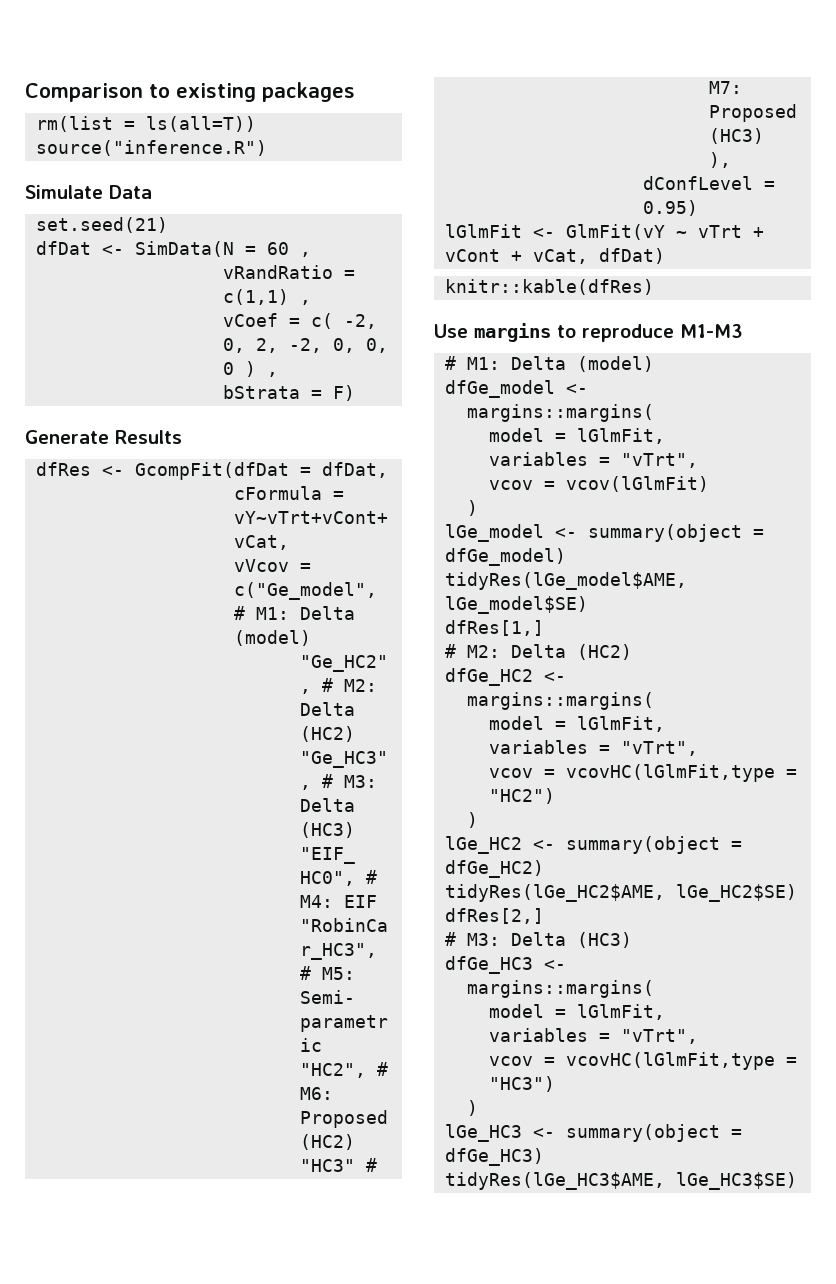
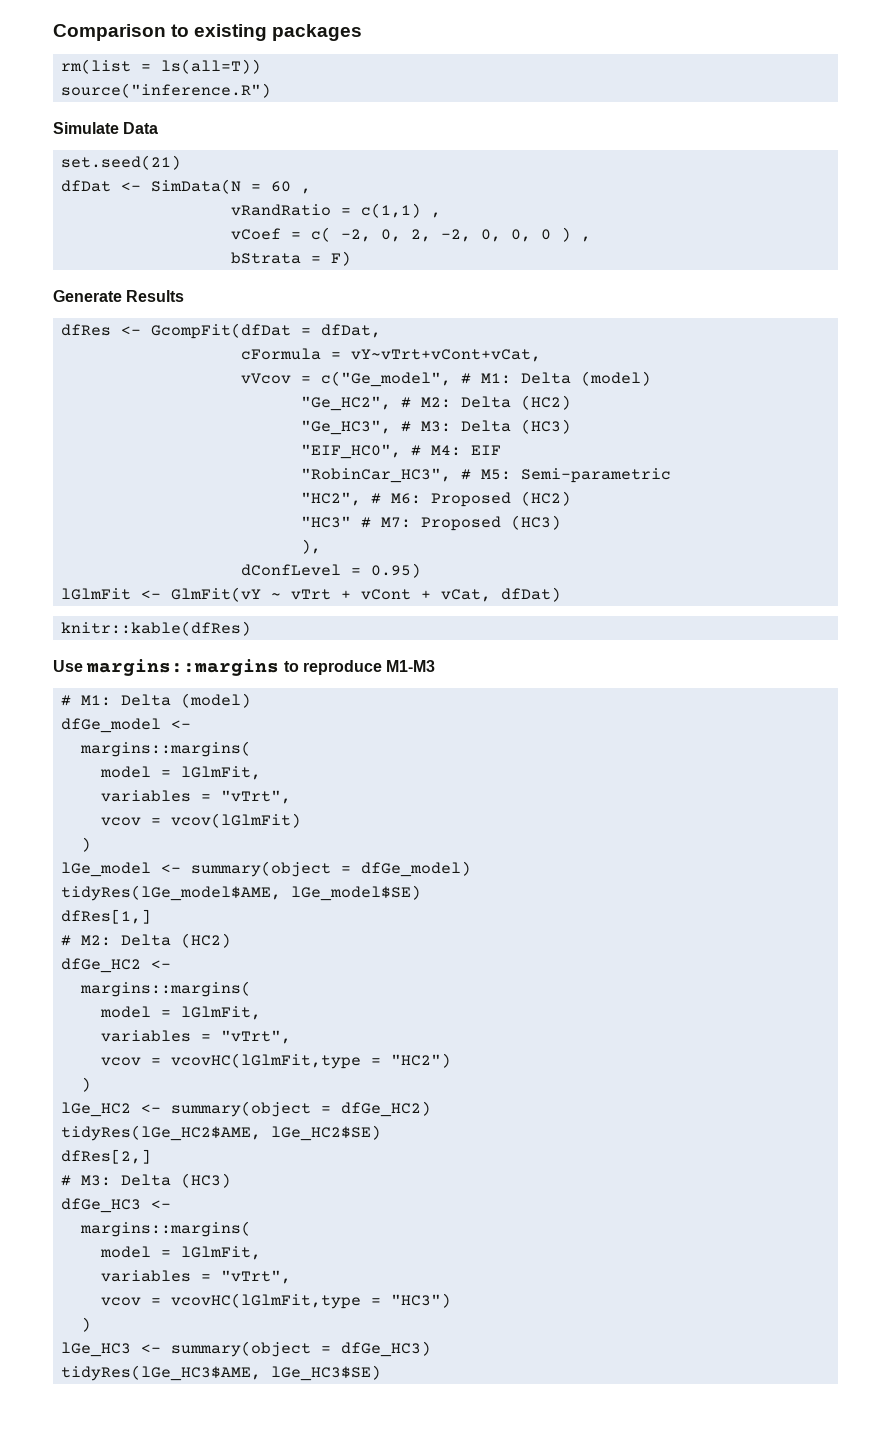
[474,323,551,342] margins -> [86,659,280,676] margins::margins

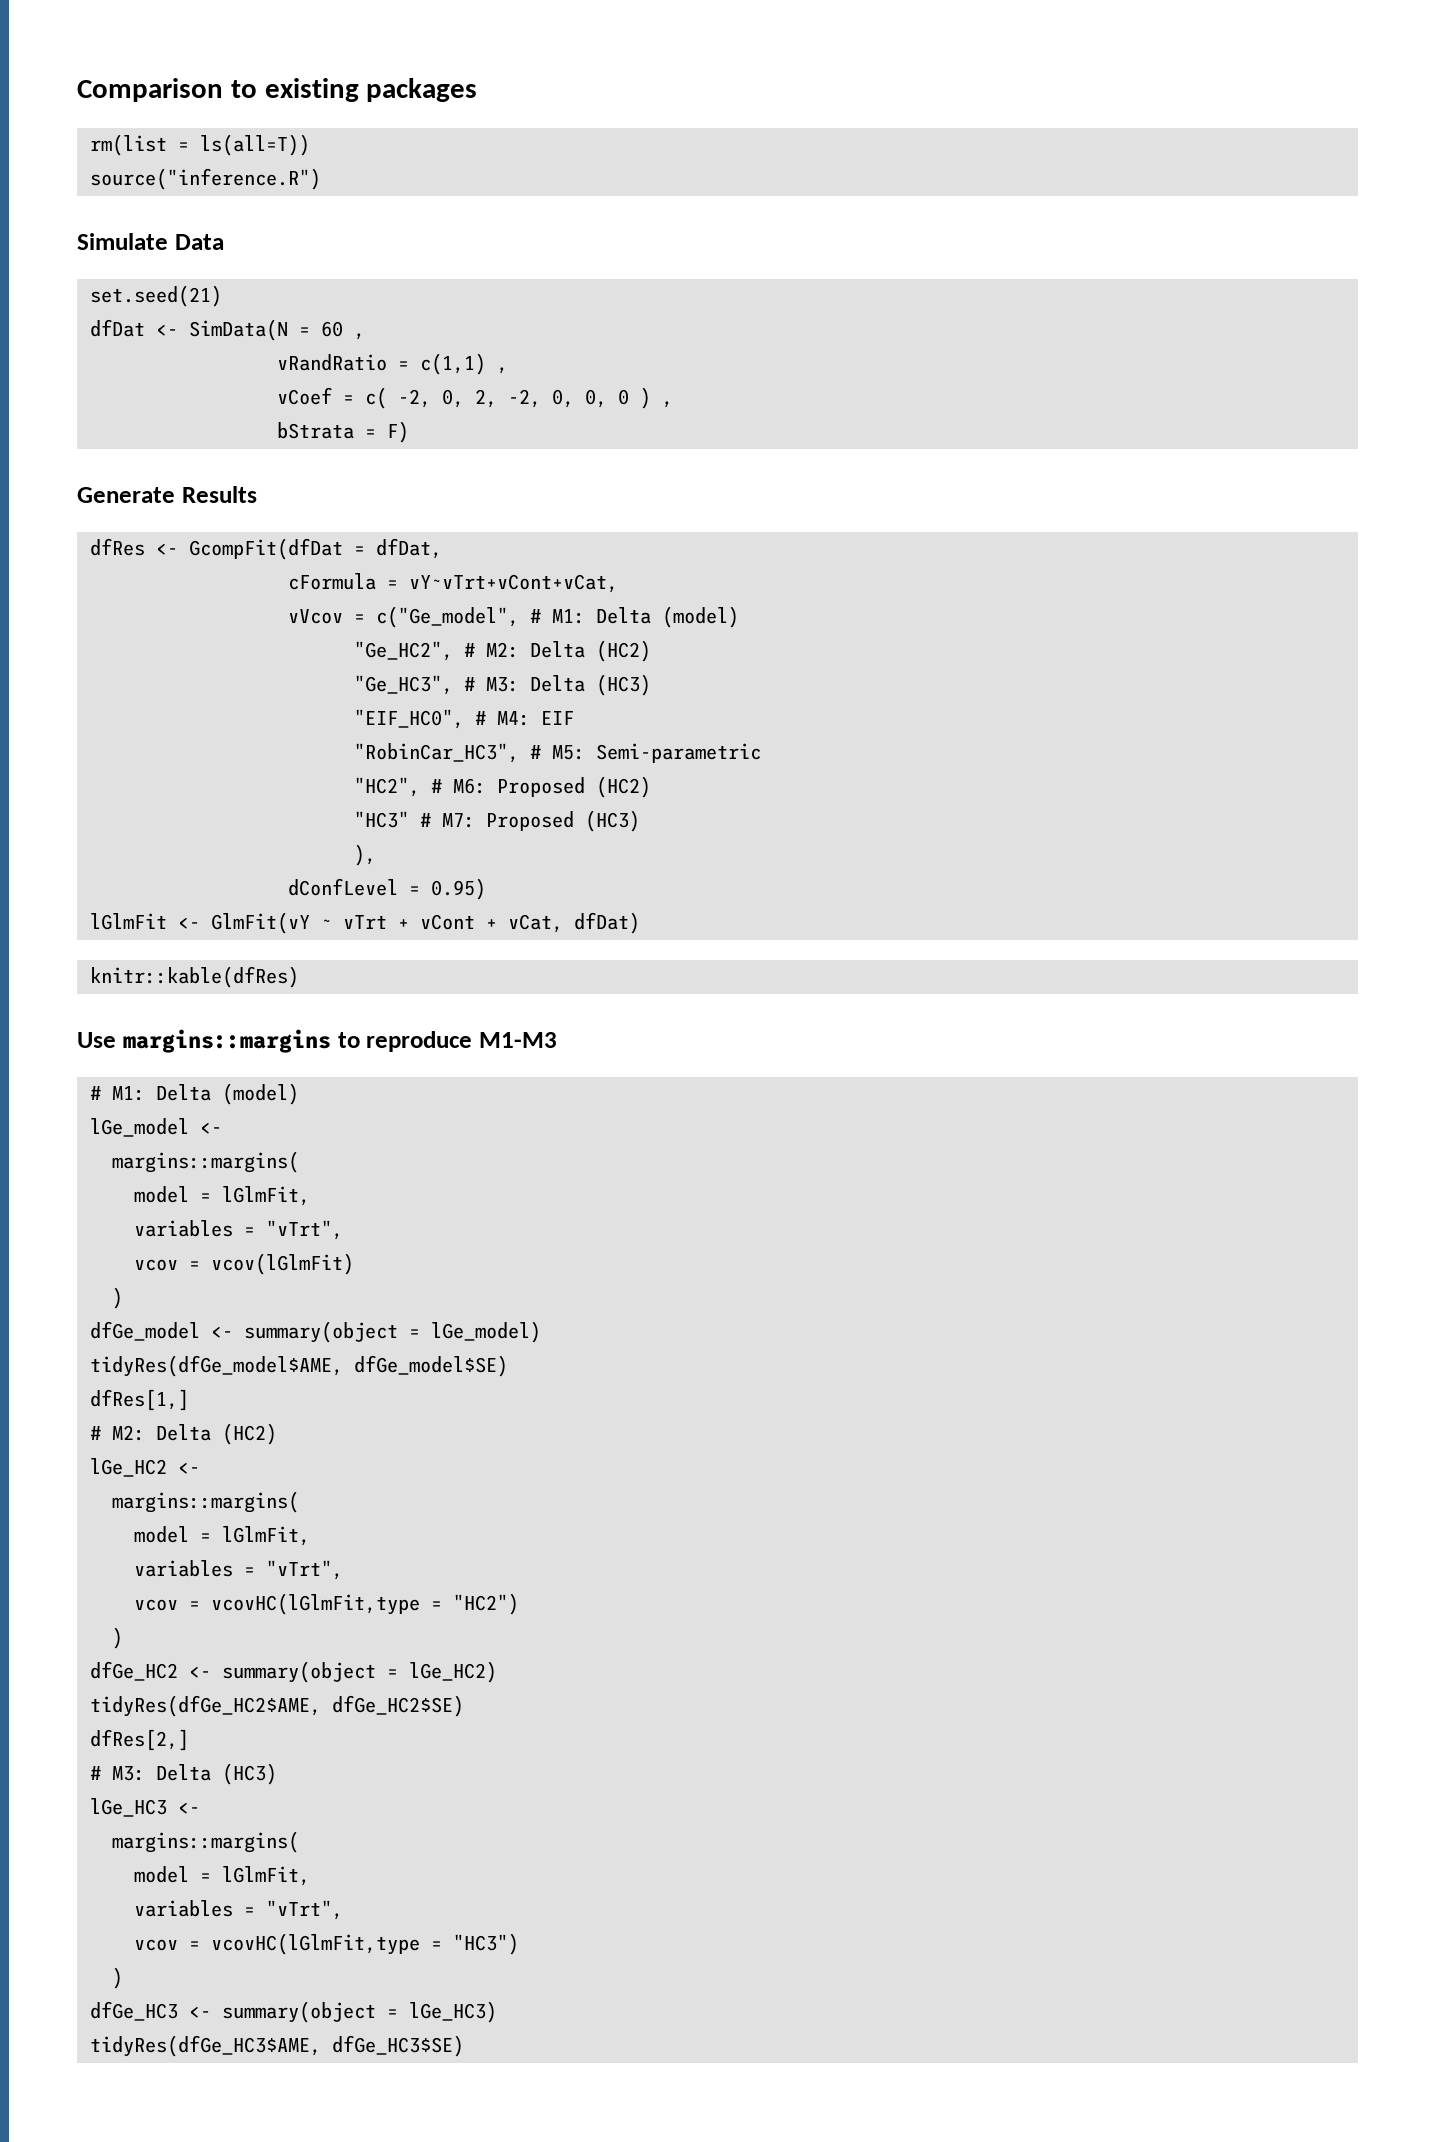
[61,718,162,733] dfGe_model -> [89,1118,189,1137] lGe_model
[61,861,472,877] [61,885,422,901] lGe_model <- summary(object = dfGe_model) // tidyRes(lGe_model$AME, lGe_model$SE) -> [89,1321,541,1343] [89,1355,508,1377] dfGe_model <- summary(object = lGe_model) // tidyRes(dfGe_model$AME, dfGe_model$SE)
[61,958,142,973] dfGe_HC2 -> [89,1458,167,1477] lGe_HC2
[61,1101,432,1117] [61,1125,382,1141] lGe_HC2 <- summary(object = dfGe_HC2) // tidyRes(lGe_HC2$AME, lGe_HC2$SE) -> [89,1661,497,1683] [89,1695,464,1717] dfGe_HC2 <- summary(object = lGe_HC2) // tidyRes(dfGe_HC2$AME, dfGe_HC2$SE)
[61,1198,142,1213] dfGe_HC3 -> [89,1798,167,1817] lGe_HC3
[61,1341,432,1357] [61,1365,382,1381] lGe_HC3 <- summary(object = dfGe_HC3) // tidyRes(lGe_HC3$AME, lGe_HC3$SE) -> [89,2001,497,2023] [89,2035,464,2057] dfGe_HC3 <- summary(object = lGe_HC3) // tidyRes(dfGe_HC3$AME, dfGe_HC3$SE)

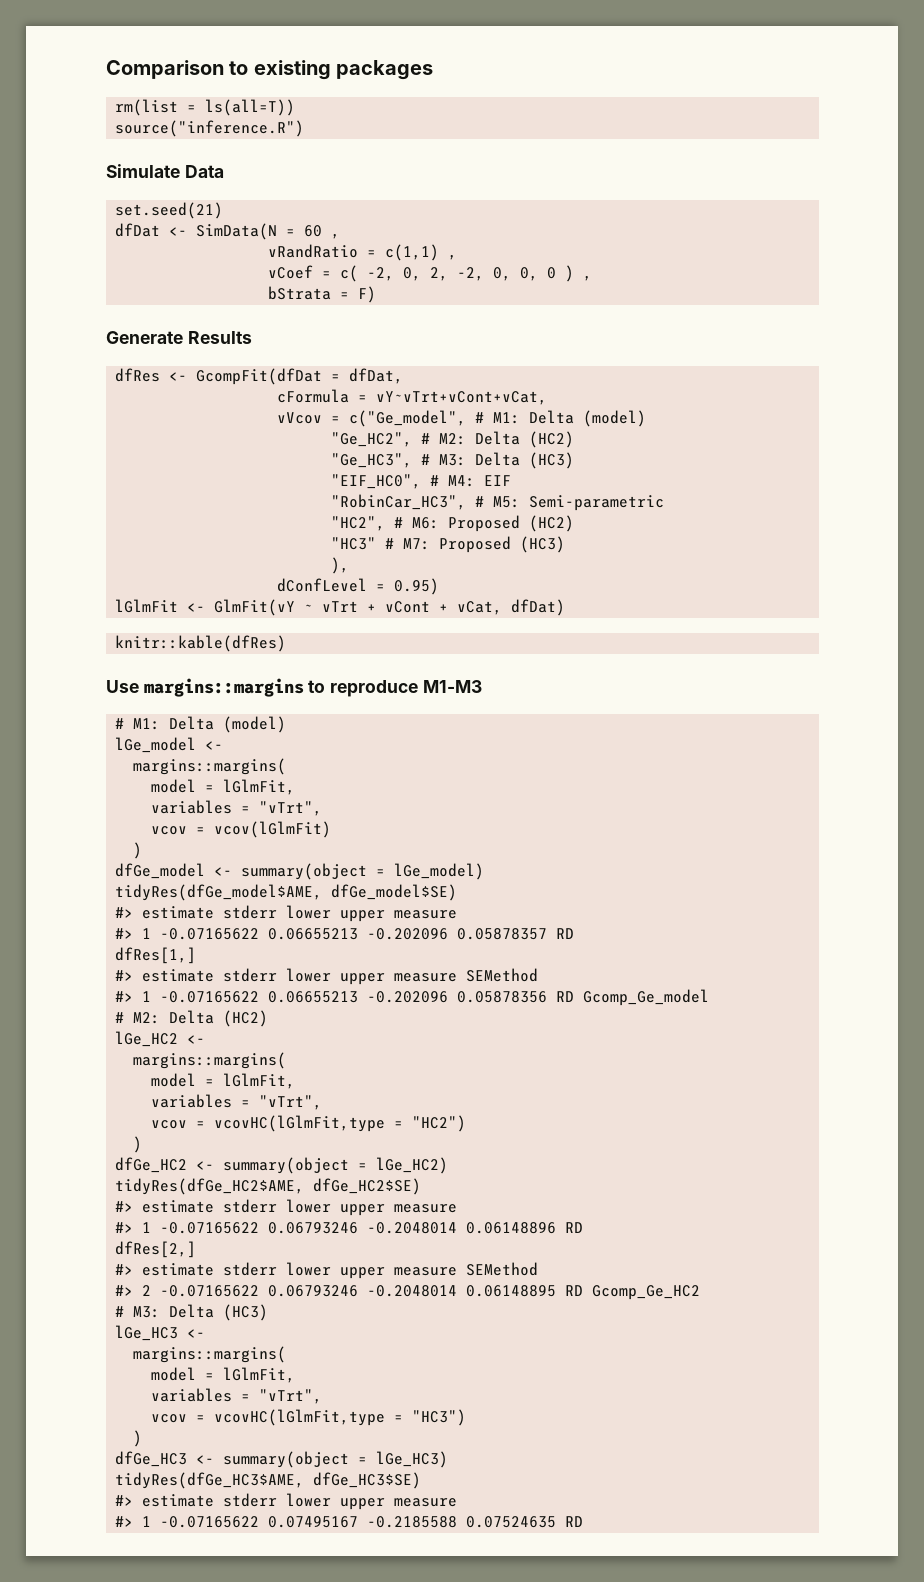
[89,1389,189,1411] dfRes[1,] -> [115,905,457,922] [115,928,574,940] [115,947,196,964] [115,968,538,985] [115,989,709,1006] #> estimate stderr lower upper measure // #> 1 -0.07165622 0.06655213 -0.202096 0.05878357 RD // dfRes[1,] // #> estimate stderr lower upper measure SEMethod // #> 1 -0.07165622 0.06655213 -0.202096 0.05878356 RD Gcomp_Ge_model
[89,1729,189,1751] dfRes[2,] -> [115,1199,457,1216] [115,1222,583,1234] [115,1241,196,1258] [115,1262,538,1279] [115,1285,700,1300] #> estimate stderr lower upper measure // #> 1 -0.07165622 0.06793246 -0.2048014 0.06148896 RD // dfRes[2,] // #> estimate stderr lower upper measure SEMethod // #> 2 -0.07165622 0.06793246 -0.2048014 0.06148895 RD Gcomp_Ge_HC2
(464, 2046) none -> [115,1493,457,1510] [115,1516,583,1528] // #> estimate stderr lower upper measure // #> 1 -0.07165622 0.07495167 -0.2185588 0.07524635 RD

